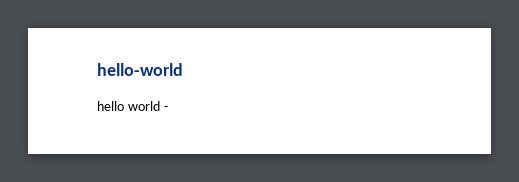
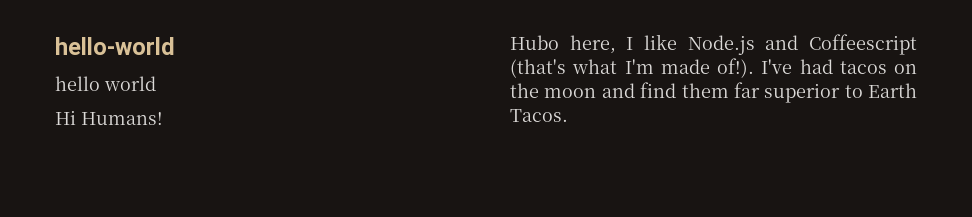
[163,106,168,111] - -> [55,110,163,125] [510,34,917,55] [510,58,917,78] [510,82,917,103] [510,109,568,122] // Hi Humans! // Hubo here, I like Node.js and Coffeescript (that's what I'm made of!). I've had tacos on the moon and find them far superior to Earth Tacos.

